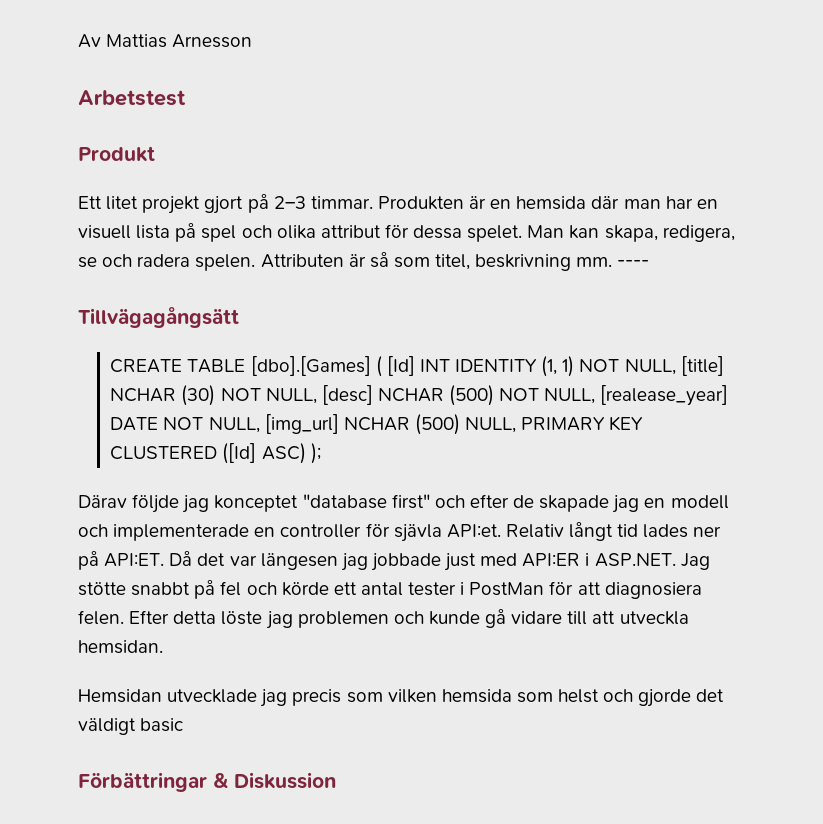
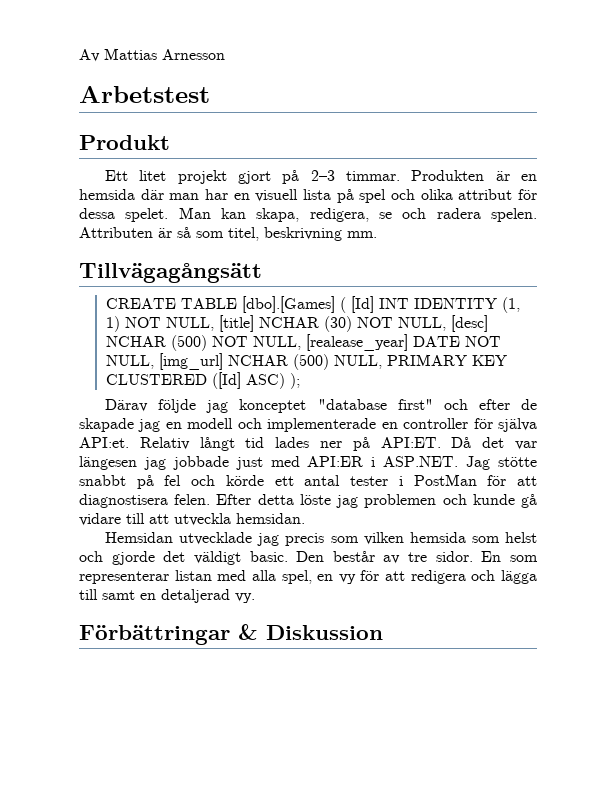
[617,260,650,267] ---- -> (377, 234) none
[393,524,442,542] sjävla -> [498,418,537,432] själva
[604,582,702,599] diagnosiera -> [79,494,168,508] diagnostisera
[140,718,184,732] basic -> [249,551,538,564] [79,570,537,584] [79,589,255,603] basic. Den består av tre sidor. En som representerar listan med alla spel, en vy för att redigera och lägga till samt en detaljerad vy.

